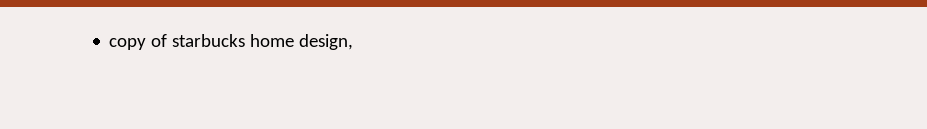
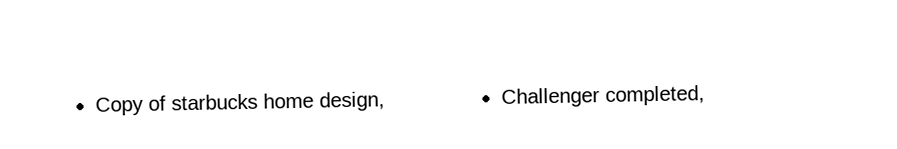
[109,38,147,50] copy -> [94,96,144,116] Copy
(354, 42) none -> [500,85,705,108] // Challenger completed,

